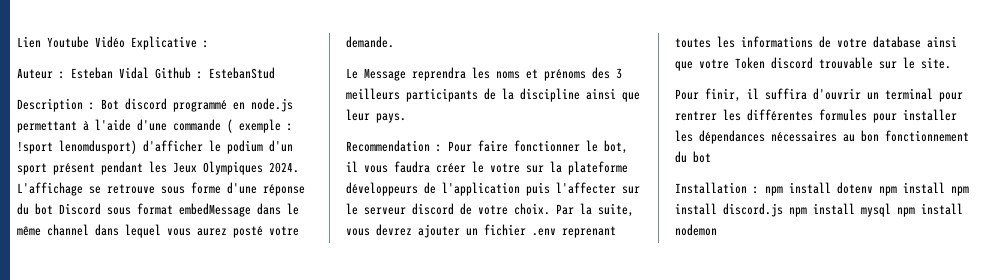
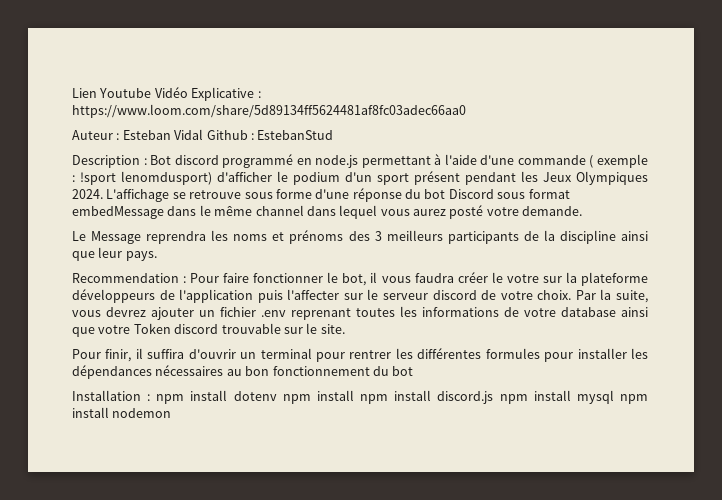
(209, 44) none -> [72,104,466,118] https://www.loom.com/share/5d89134ff5624481af8fc03adec66aa0

